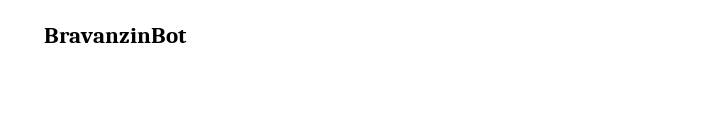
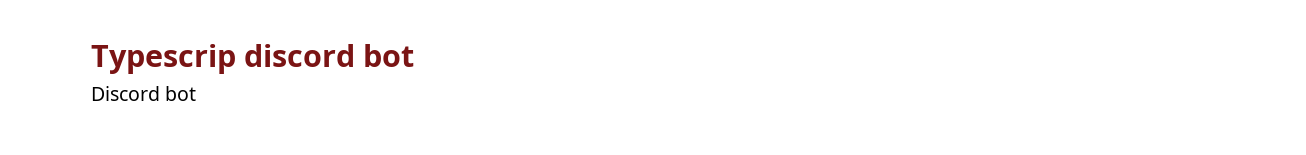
[44,28,187,43] BravanzinBot -> [91,44,415,74] [91,86,197,101] Typescrip discord bot // Discord bot

